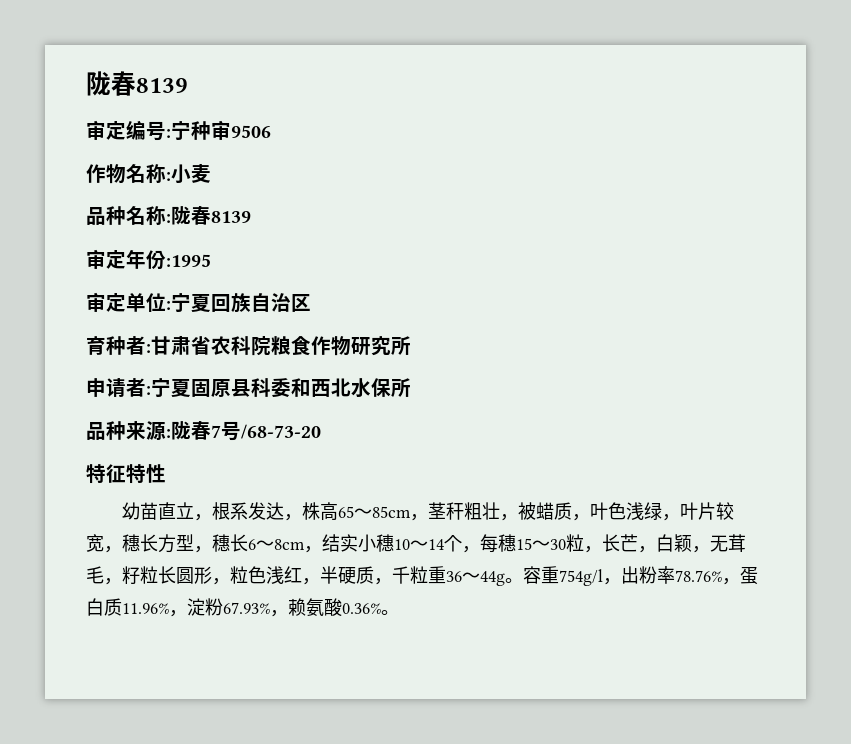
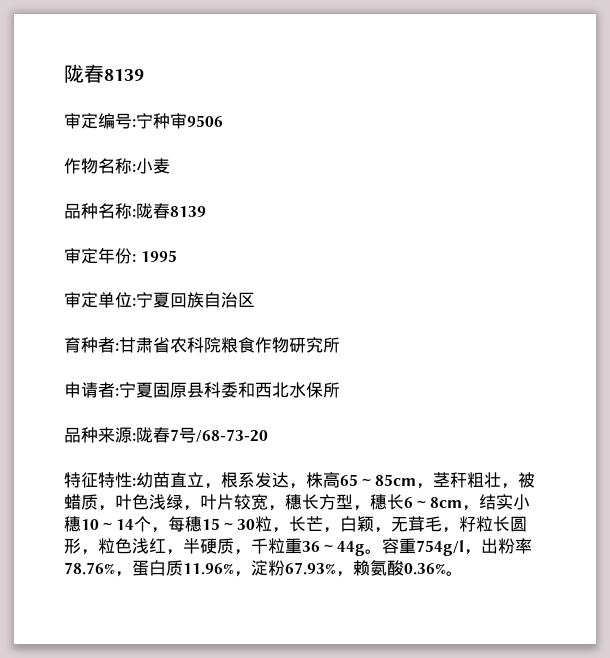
[166,254,211,267] :1995 -> [132,250,177,262] : 1995
(166, 473) // -> [132,478,136,486] :

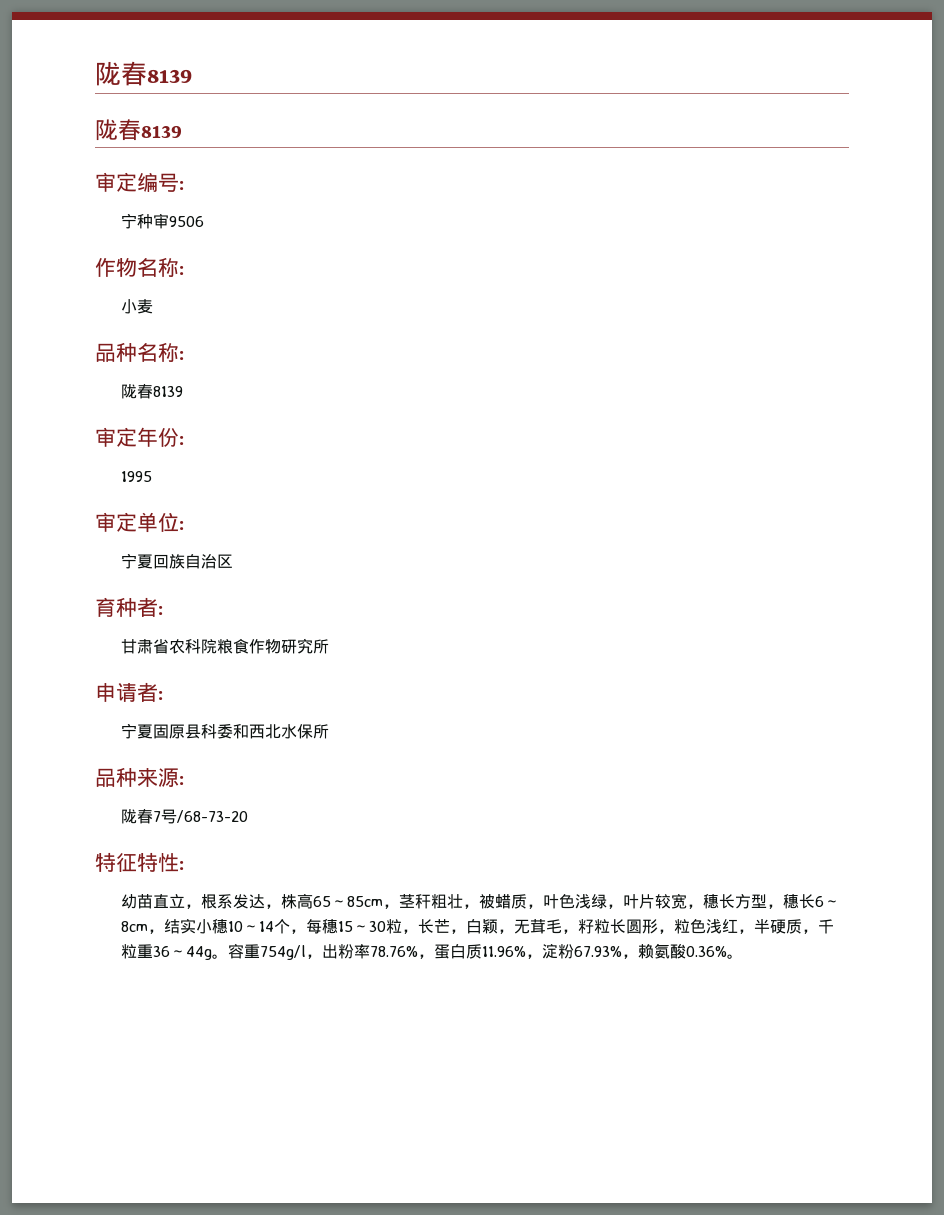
[64,64,144,83] 陇春8139 -> [95,61,192,86] [95,119,182,141] 陇春8139 // 陇春8139
(136, 123) none -> (184, 185) //
(136, 168) none -> (184, 270) //
(136, 213) none -> (184, 355) //
(136, 258) none -> (184, 440) //
(136, 302) none -> (184, 525) //
(119, 347) none -> (163, 610) //
(119, 392) none -> (163, 695) //
(136, 437) none -> (184, 780) //
(136, 482) none -> (184, 865) //

